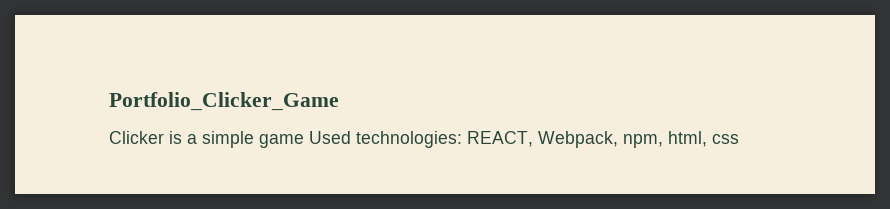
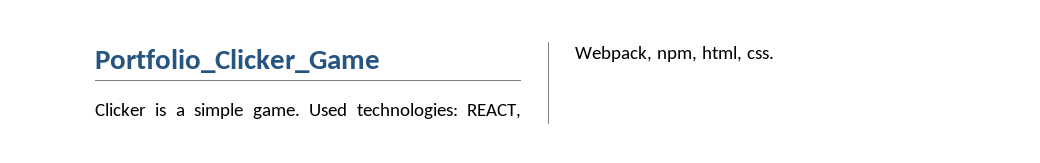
[259,134,304,148] game -> [252,107,300,119] game.
[712,134,739,144] css -> [746,50,774,59] css.

